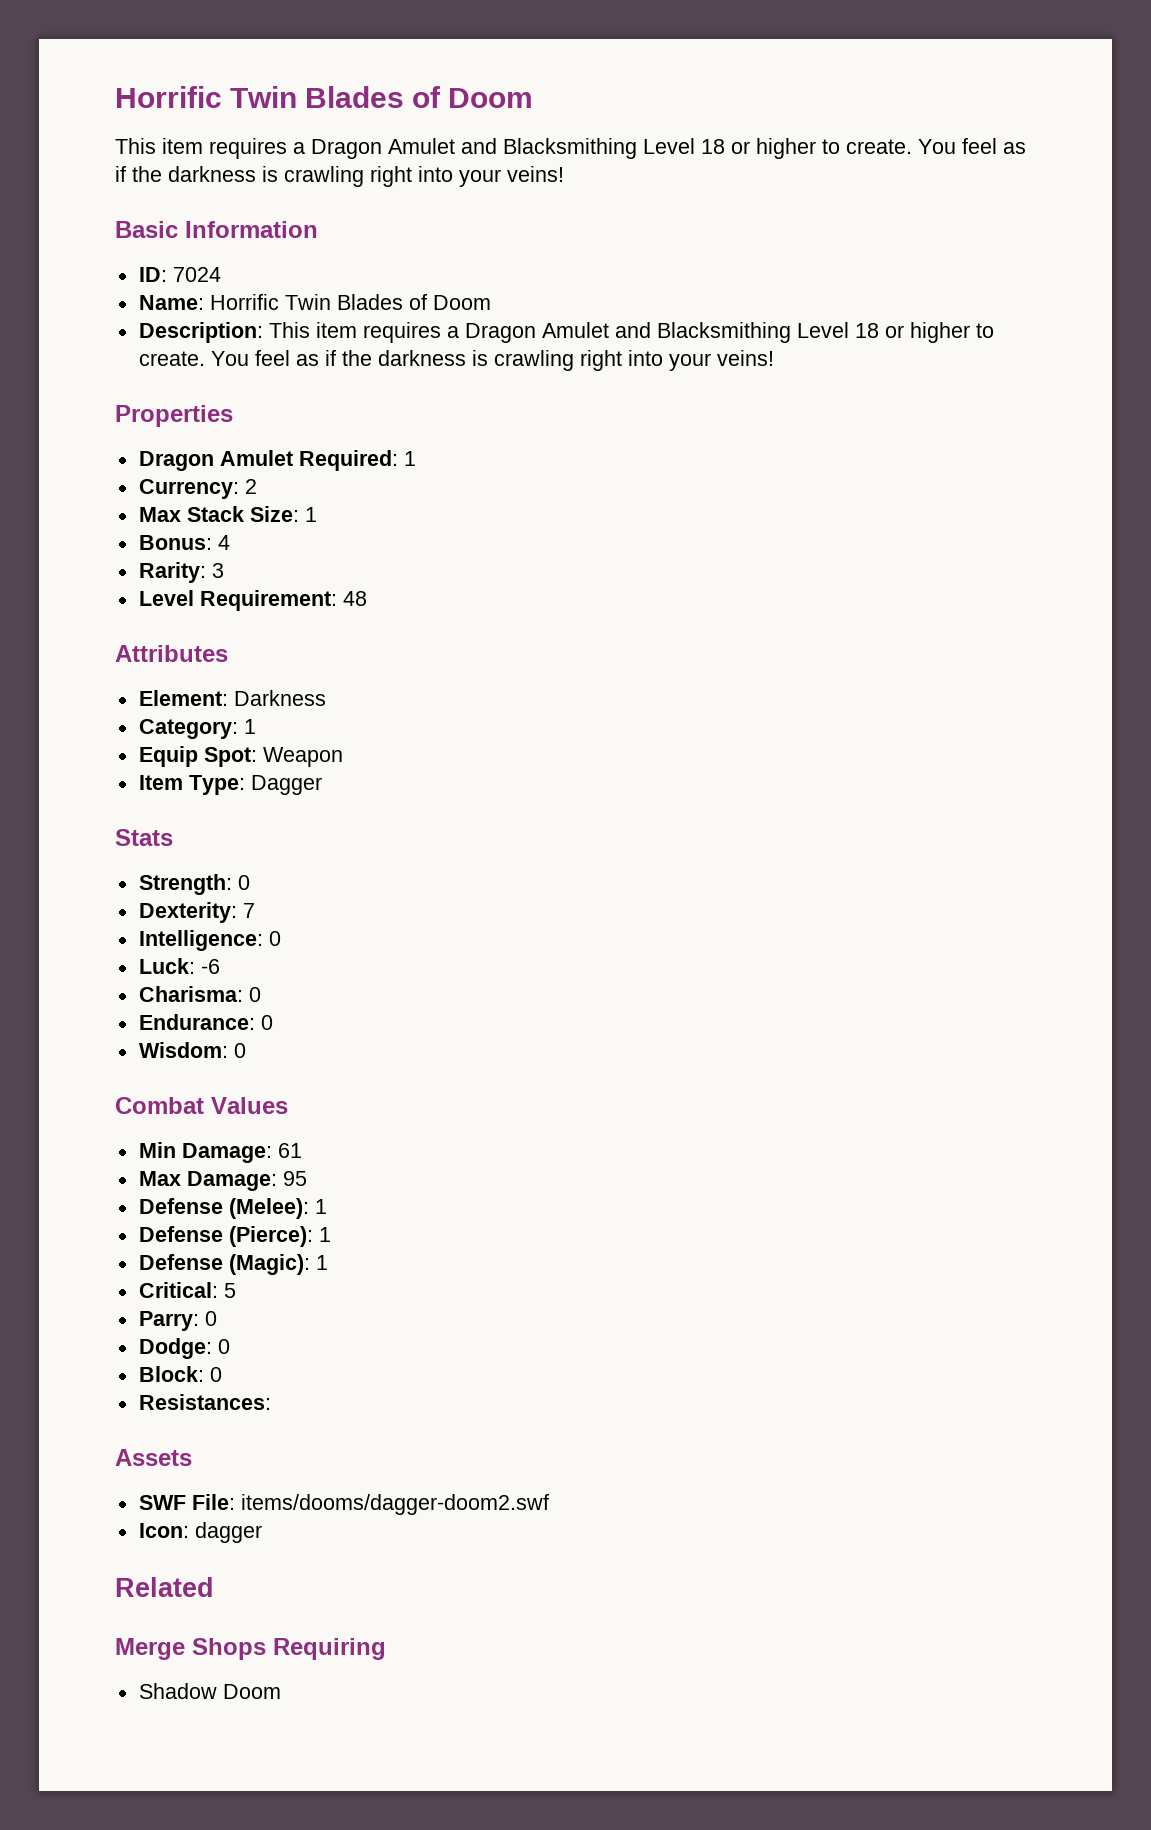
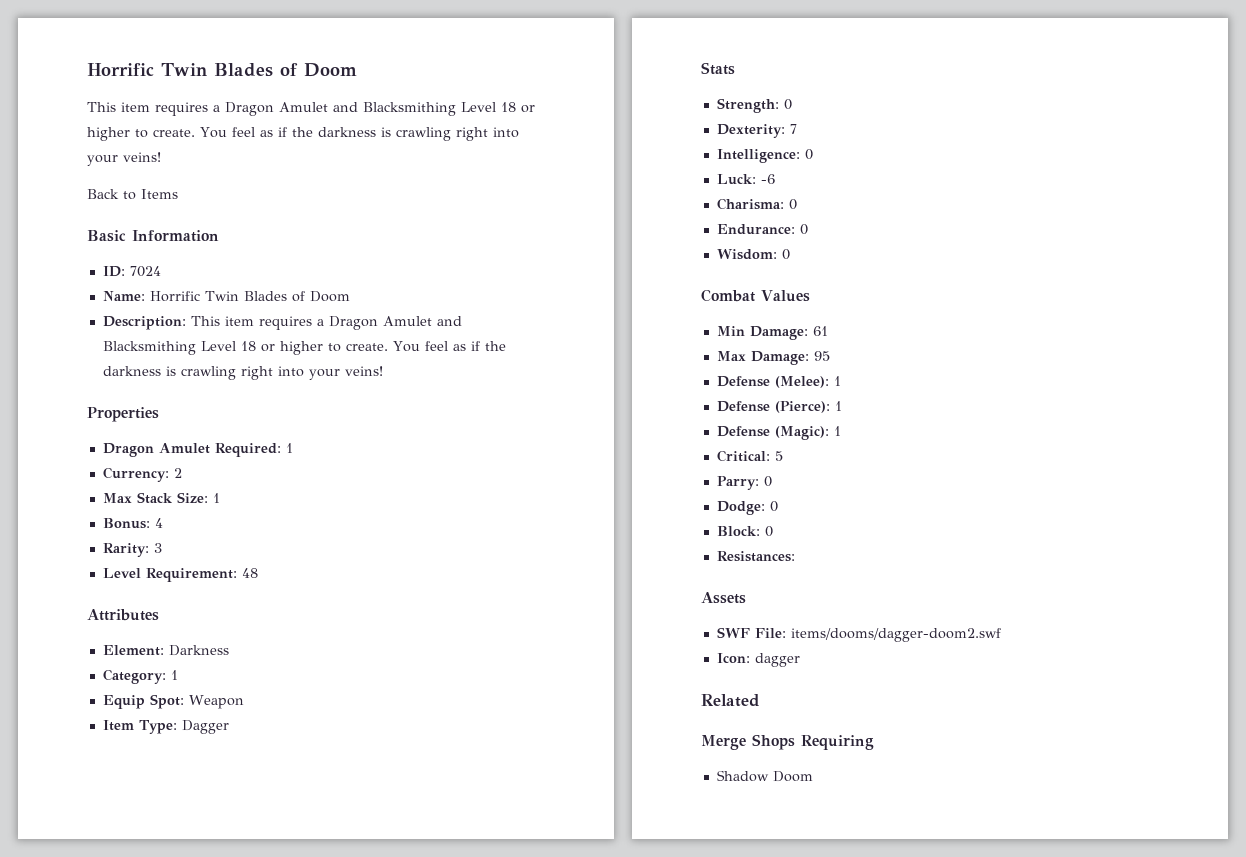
(564, 174) none -> [87,189,178,200] // Back to Items

